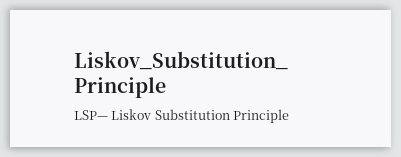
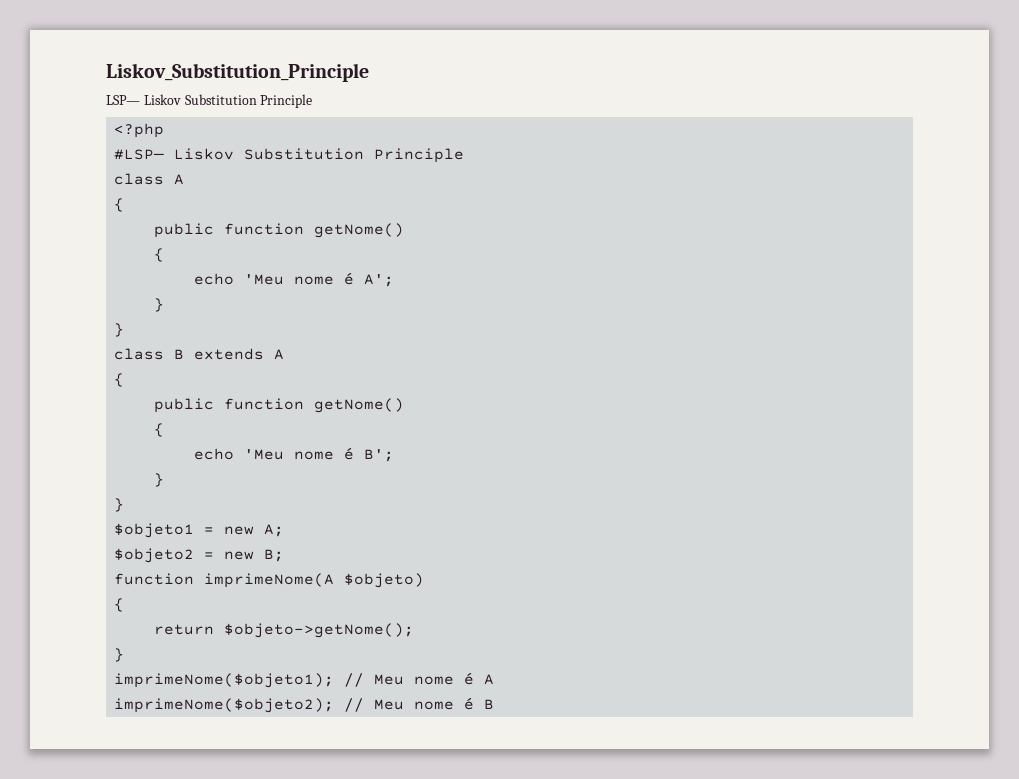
(290, 116) none -> [114,123,165,138] [114,148,465,163] [114,173,185,185] [114,198,125,212] [154,223,405,238] [154,248,165,262] [194,272,395,287] [154,298,165,312] [114,323,125,337] [114,348,285,360] [114,373,125,387] [154,398,405,413] [154,423,165,437] [194,447,395,462] [154,473,165,487] [114,498,125,512] [114,523,285,538] [114,548,285,563] [114,573,425,588] [114,598,125,612] [154,623,415,638] [114,648,125,662] [114,672,495,688] [114,697,495,713] // <?php // #LSP— Liskov Substitution Principle // class A // { // public function getNome() // { // echo 'Meu nome é A'; // } // } // class B extends A // { // public function getNome() // { // echo 'Meu nome é B'; // } // } // $objeto1 = new A; // $objeto2 = new B; // function imprimeNome(A $objeto) // { // return $objeto->getNome(); // } // imprimeNome($objeto1); // Meu nome é A // imprimeNome($objeto2); // Meu nome é B

